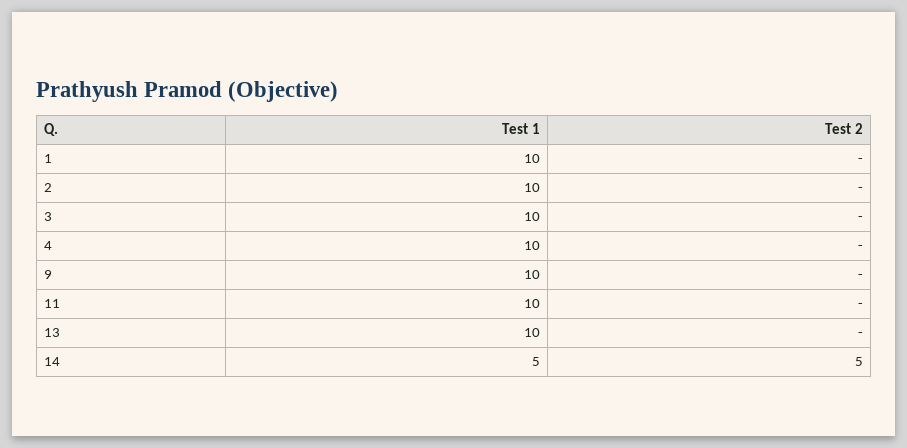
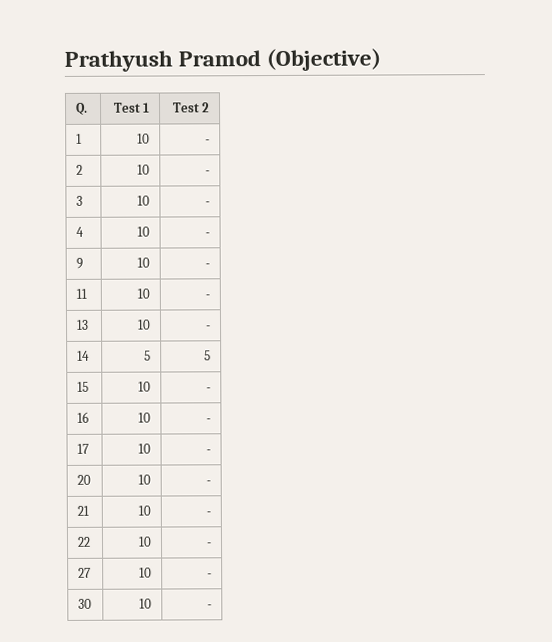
(863, 361) none -> [76,381,89,392] [138,381,152,392] [206,387,212,392] [76,411,89,423] [138,412,152,423] [206,418,212,423] [76,443,89,454] [138,443,152,454] [206,449,212,454] [76,474,91,485] [138,474,152,485] [206,480,212,485] [76,505,89,516] [138,505,152,516] [206,511,212,516] [76,536,91,547] [138,536,153,547] [207,542,213,547] [77,567,91,578] [139,567,153,578] [207,573,213,578] [77,598,92,609] [139,598,153,609] [207,604,213,609] // 15 | 10 | - // 16 | 10 | - // 17 | 10 | - // 20 | 10 | - // 21 | 10 | - // 22 | 10 | - // 27 | 10 | - // 30 | 10 | -

